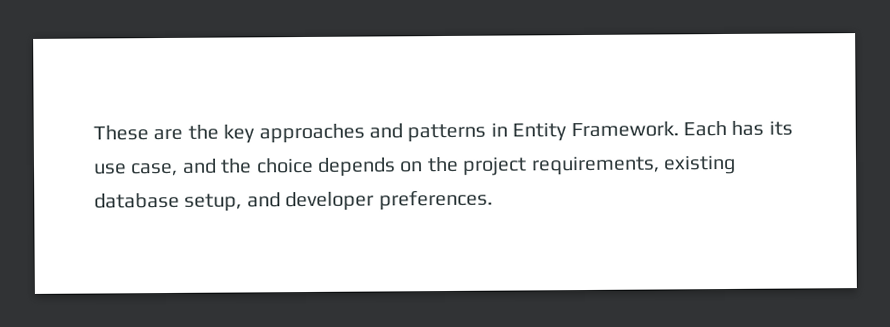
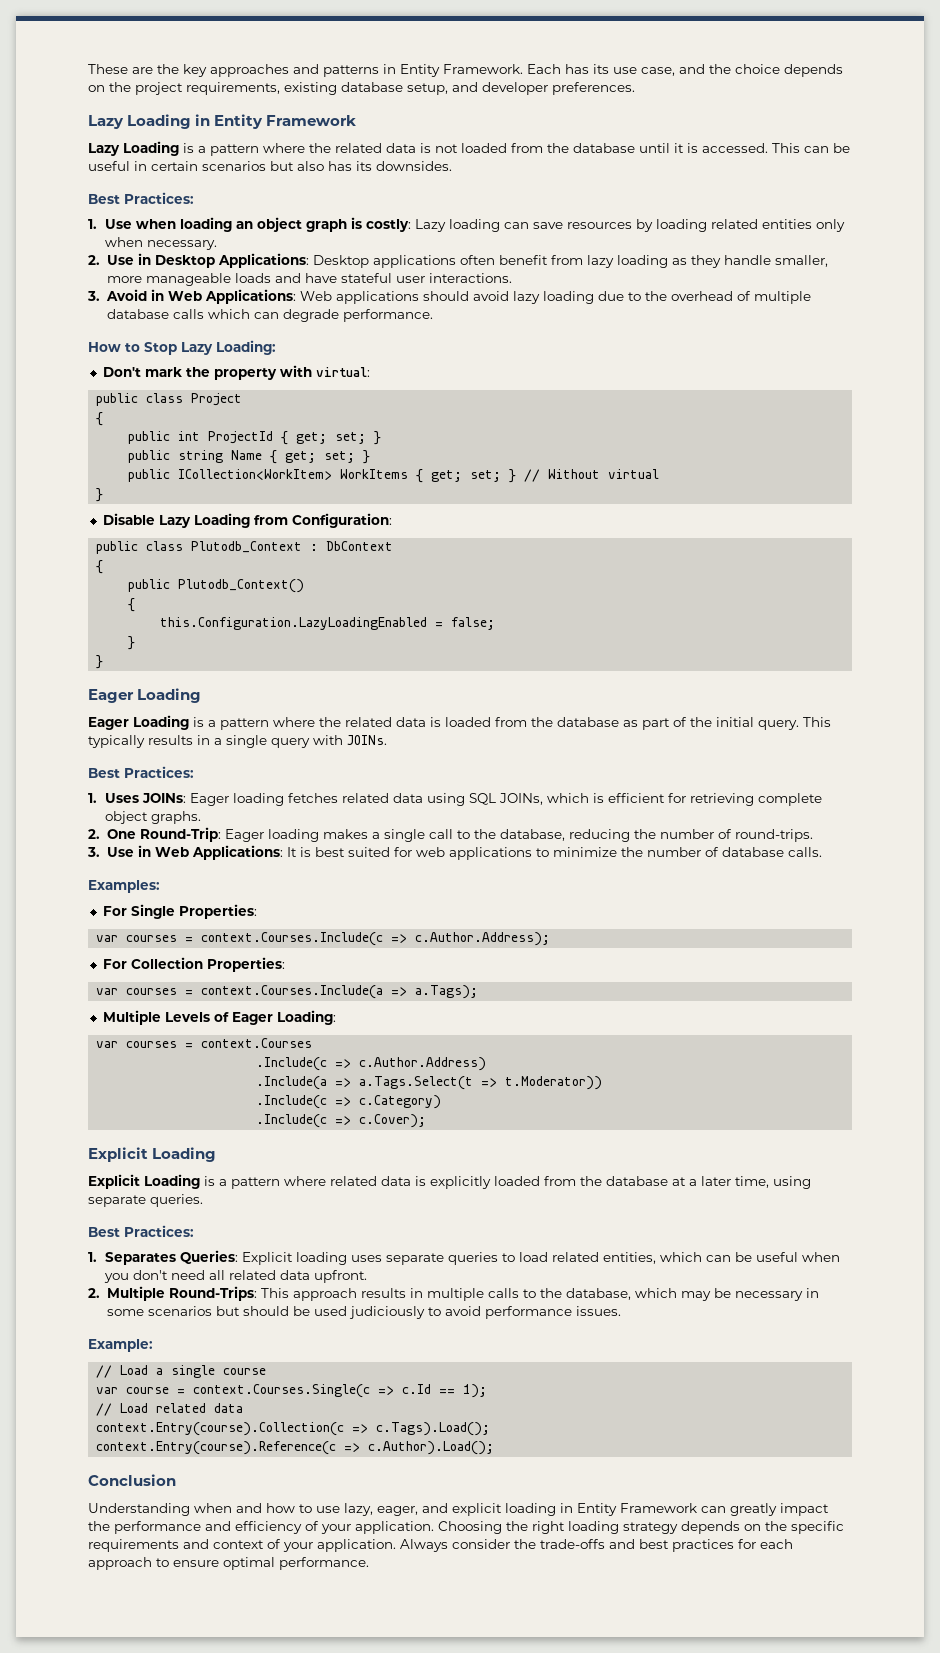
(493, 200) none -> [88,114,357,129] [88,141,850,156] [88,161,452,171] [88,192,194,204] [88,217,846,232] [105,237,218,250] [88,253,828,268] [106,273,512,286] [87,289,811,304] [106,309,433,322] [88,340,276,355] [102,365,370,380] [96,393,243,406] [96,412,104,426] [128,431,382,445] [128,450,371,464] [128,469,660,483] [96,488,104,502] [102,513,392,528] [96,541,394,554] [96,560,104,574] [128,579,305,593] [128,598,136,612] [160,617,496,630] [128,636,136,650] [96,655,104,669] [88,688,202,703] [88,715,831,730] [88,735,387,748] [88,766,194,778] [88,793,823,806] [105,811,202,824] [88,827,813,842] [87,845,822,860] [88,880,160,893] [102,904,257,919] [96,932,551,946] [102,957,285,972] [96,985,479,999] [102,1010,336,1025] [96,1038,313,1048] [256,1057,487,1071] [256,1076,603,1090] [256,1095,442,1109] [256,1114,427,1128] [88,1147,217,1162] [88,1174,811,1189] [88,1194,203,1207] [88,1225,194,1237] [88,1250,841,1265] [104,1270,368,1283] [88,1286,819,1301] [106,1306,621,1319] [88,1339,153,1352] [96,1365,267,1378] [96,1384,488,1398] [96,1403,244,1416] [96,1422,491,1436] [96,1441,495,1455] [88,1474,176,1486] [88,1503,829,1516] [88,1521,844,1534] [88,1539,793,1552] [88,1557,369,1570] // Lazy Loading in Entity Framework // Lazy Loading is a pattern where the related data is not loaded from the database until it is accessed. This can be useful in certain scenarios but also has its downsides. // Best Practices: // 1. Use when loading an object graph is costly: Lazy loading can save resources by loading related entities only when necessary. // 2. Use in Desktop Applications: Desktop applications often benefit from lazy loading as they handle smaller, more manageable loads and have stateful user interactions. // 3. Avoid in Web Applications: Web applications should avoid lazy loading due to the overhead of multiple database calls which can degrade performance. // How to Stop Lazy Loading: // Don't mark the property with virtual: // public class Project // { // public int ProjectId { get; set; } // public string Name { get; set; } // public ICollection<WorkItem> WorkItems { get; set; } // Without virtual // } // Disable Lazy Loading from Configuration: // public class Plutodb_Context : DbContext // { // public Plutodb_Context() // { // this.Configuration.LazyLoadingEnabled = false; // } // } // Eager Loading // Eager Loading is a pattern where the related data is loaded from the database as part of the initial query. This typically results in a single query with JOINs. // Best Practices: // 1. Uses JOINs: Eager loading fetches related data using SQL JOINs, which is efficient for retrieving complete object graphs. // 2. One Round-Trip: Eager loading makes a single call to the database, reducing the number of round-trips. // 3. Use in Web Applications: It is best suited for web applications to minimize the number of database calls. // Examples: // For Single Properties: // var courses = context.Courses.Include(c => c.Author.Address); // For Collection Properties: // var courses = context.Courses.Include(a => a.Tags); // Multiple Levels of Eager Loading: // var courses = context.Courses // .Include(c => c.Author.Address) // .Include(a => a.Tags.Select(t => t.Moderator)) // .Include(c => c.Category) // .Include(c => c.Cover); // Explicit Loading // Explicit Loading is a pattern where related data is explicitly loaded from the database at a later time, using separate queries. // Best Practices: // 1. Separates Queries: Explicit loading uses separate queries to load related entities, which can be useful when you don't need all related data upfront. // 2. Multiple Round-Trips: This approach results in multiple calls to the database, which may be necessary in some scenarios but should be used judiciously to avoid performance issues. // Example: // // Load a single course // var course = context.Courses.Single(c => c.Id == 1); // // Load related data // context.Entry(course).Collection(c => c.Tags).Load(); // context.Entry(course).Reference(c => c.Author).Load(); // Conclusion // Understanding when and how to use lazy, eager, and explicit loading in Entity Framework can greatly impact the performance and efficiency of your application. Choosing the right loading strategy depends on the specific requirements and context of your application. Always consider the trade-offs and best practices for each approach to ensure optimal performance.

